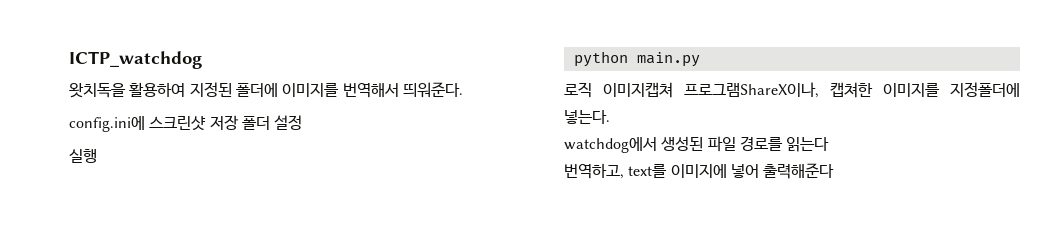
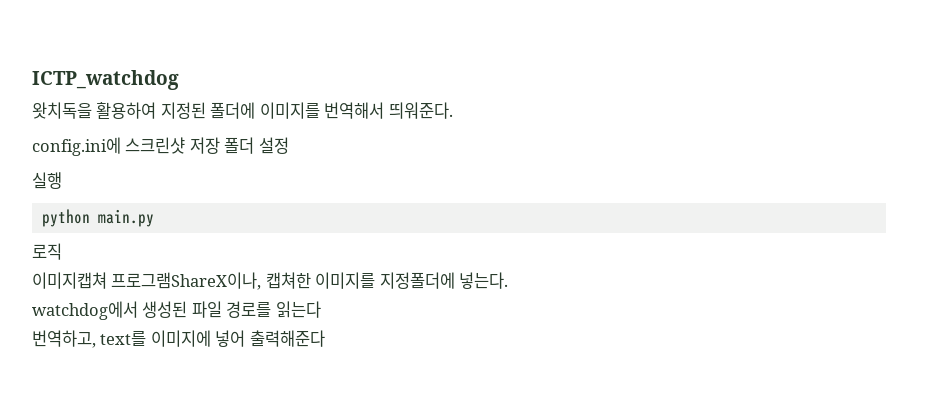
(592, 90) none -> (62, 251) //

